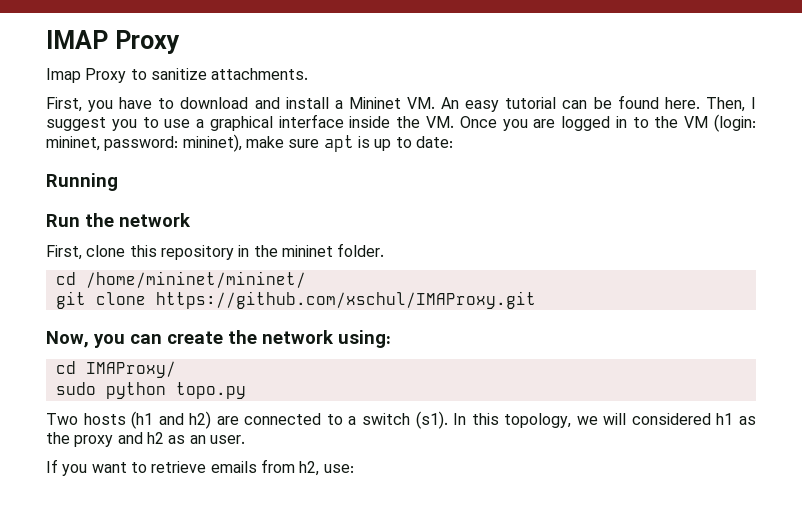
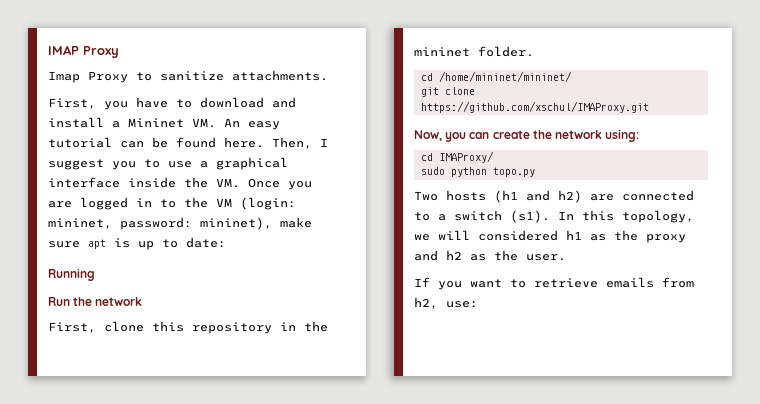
[189,435,206,444] an -> [494,250,518,261] the

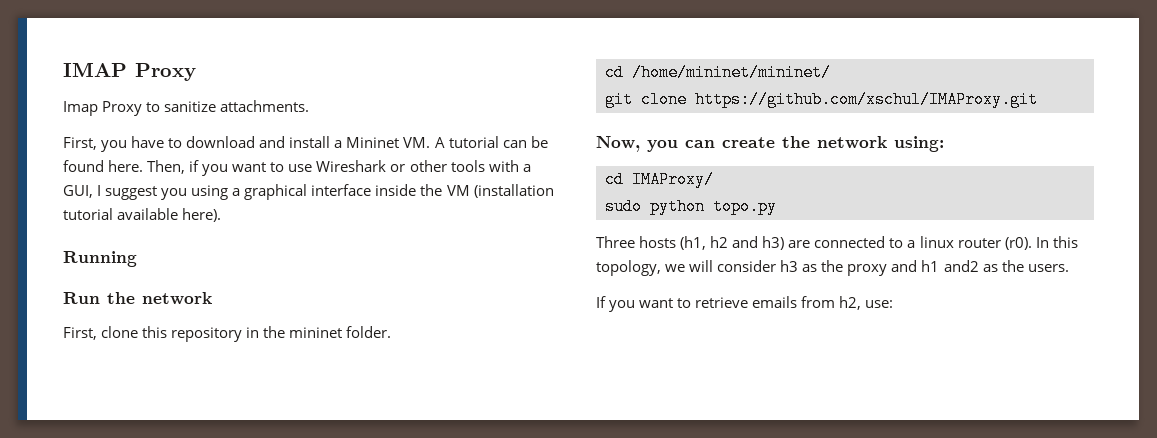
[224,118,280,130] An easy -> [434,137,445,148] A
(312, 143) none -> [189,160,531,176] [63,185,93,198] if you want to use Wireshark or other tools with a GUI,
[144,159,192,168] to use -> [191,185,229,200] using
[216,178,312,190] [48,197,296,210] [48,217,312,230] [48,237,226,250] VM. Once you are logged in to the VM (login: mininet, password: mininet), make sure apt is up to date: -> [446,184,554,198] [63,208,222,222] VM (installation tutorial available here).
[414,190,582,203] Two hosts (h1 and h2) -> [596,236,785,250] Three hosts (h1, h2 and h3)
[454,210,550,223] switch (s1). -> [919,236,1032,250] linux router (r0).
[478,230,582,241] considered h1 -> [717,260,799,272] consider h3
[446,250,566,261] h2 as the user. -> [921,260,1069,272] h1 and2 as the users.

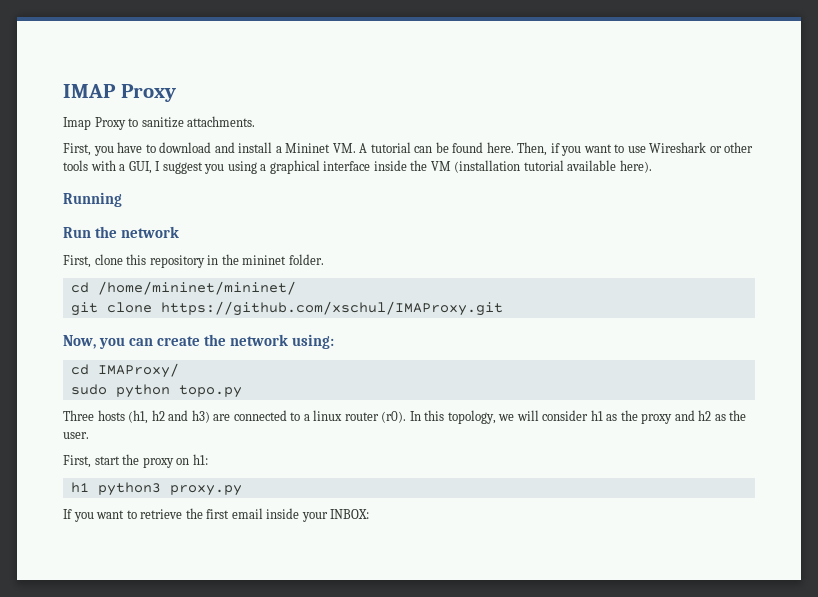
[780,260,799,272] h3 -> [590,410,603,421] h1
[921,260,1069,272] h1 and2 as the users. -> [698,410,747,421] [63,432,89,439] [63,454,208,468] [70,482,242,496] h2 as the user. // First, start the proxy on h1: // h1 python3 proxy.py
[752,296,894,310] emails from h2, use: -> [185,508,370,522] the first email inside your INBOX:

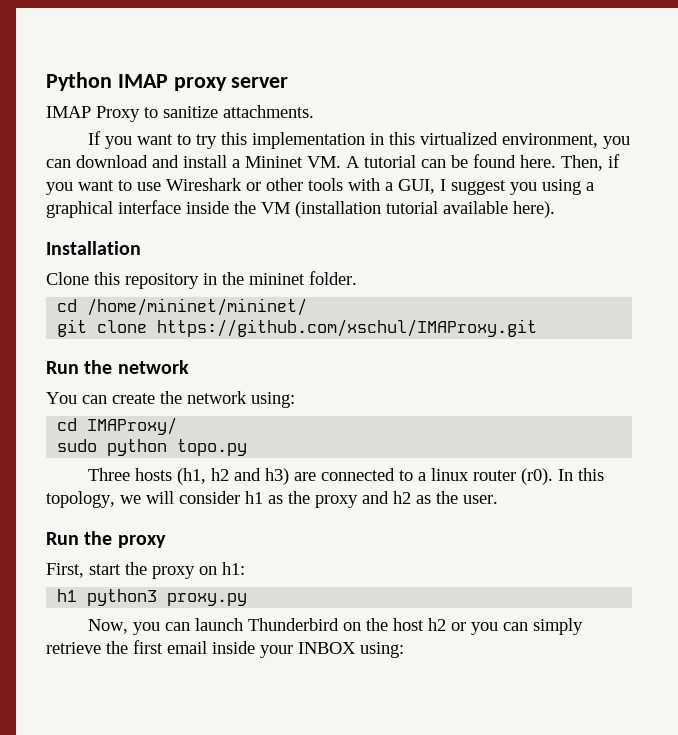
[63,84,176,102] [63,117,91,130] IMAP Proxy // Imap -> [46,72,289,91] [46,106,91,118] Python IMAP proxy server // IMAP
[63,142,156,156] First, you have to -> [87,131,630,149] [46,159,71,168] If you want to try this implementation in this virtualized environment, you can
[63,192,122,207] [63,226,180,238] [63,254,123,268] Running // Run the network // First, clone -> [46,241,141,255] [46,272,89,285] Installation // Clone
[63,335,126,349] Now, you -> [46,360,189,374] [46,392,77,404] Run the network // You
(89, 435) none -> [46,531,166,548] // Run the proxy
[63,509,137,522] If you want to -> [87,618,583,635] Now, you can launch Thunderbird on the host h2 or you can simply
[330,509,370,519] INBOX: -> [298,642,404,658] INBOX using:

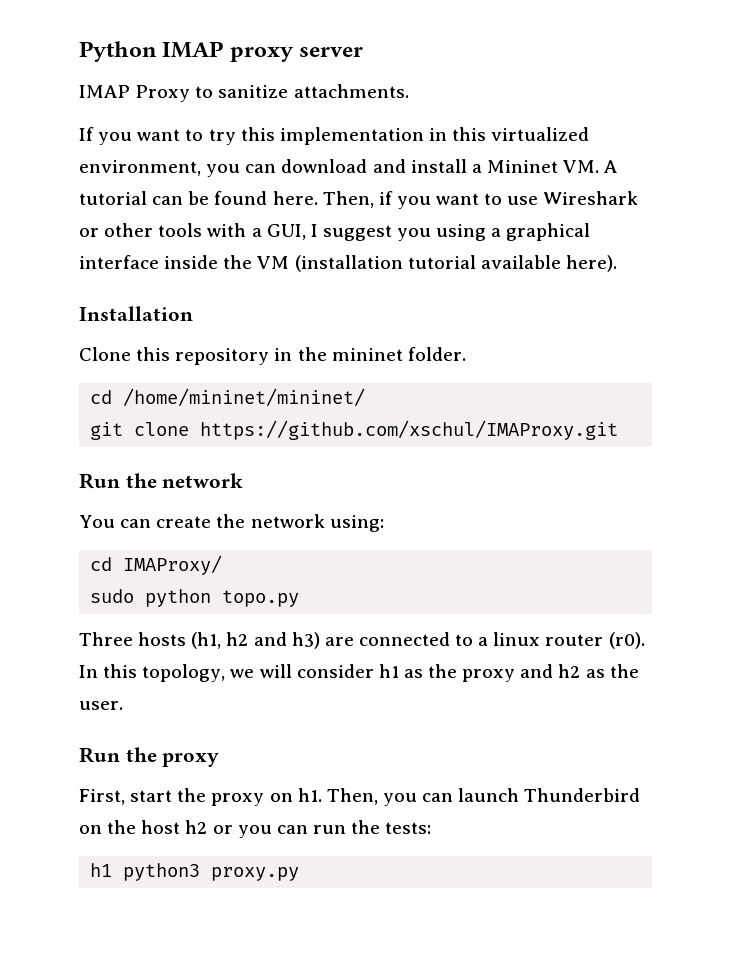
[222,562,245,575] [57,589,248,606] [87,619,128,634] h1: // h1 python3 proxy.py // Now, -> [297,788,378,805] h1. Then,
[532,618,583,635] [46,640,404,658] simply retrieve the first email inside your INBOX using: -> [312,820,432,834] [90,863,300,881] run the tests: // h1 python3 proxy.py

